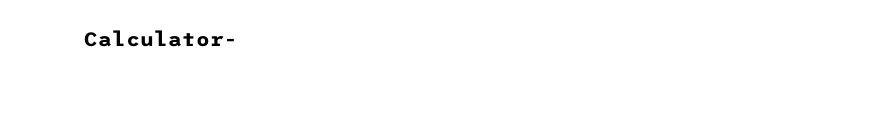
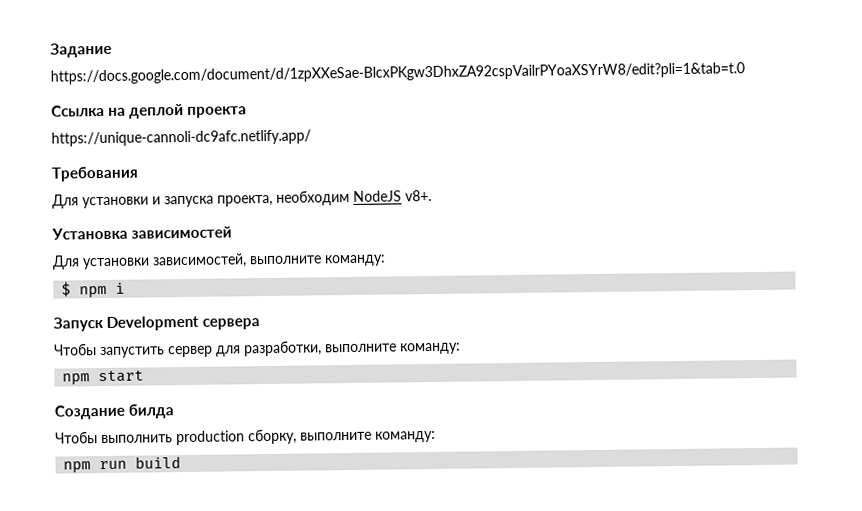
[84,30,238,47] Calculator- -> [50,42,112,58] [50,62,745,85] [51,104,248,119] [51,129,311,147] [51,165,139,182] [52,189,432,209] [51,226,233,240] [52,253,386,270] [61,281,126,298] [53,315,261,332] [54,340,461,359] [62,370,145,385] [54,403,175,420] [55,428,436,446] [63,456,182,473] Задание // https://docs.google.com/document/d/1zpXXeSae-BlcxPKgw3DhxZA92cspVailrPYoaXSYrW8/edit?pli=1&tab=t.0 // Ссылка на деплой проекта // https://unique-cannoli-dc9afc.netlify.app/ // Требования // Для установки и запуска проекта, необходим NodeJS v8+. // Установка зависимостей // Для установки зависимостей, выполните команду: // $ npm i // Запуск Development сервера // Чтобы запустить сервер для разработки, выполните команду: // npm start // Создание билда // Чтобы выполнить production сборку, выполните команду: // npm run build

